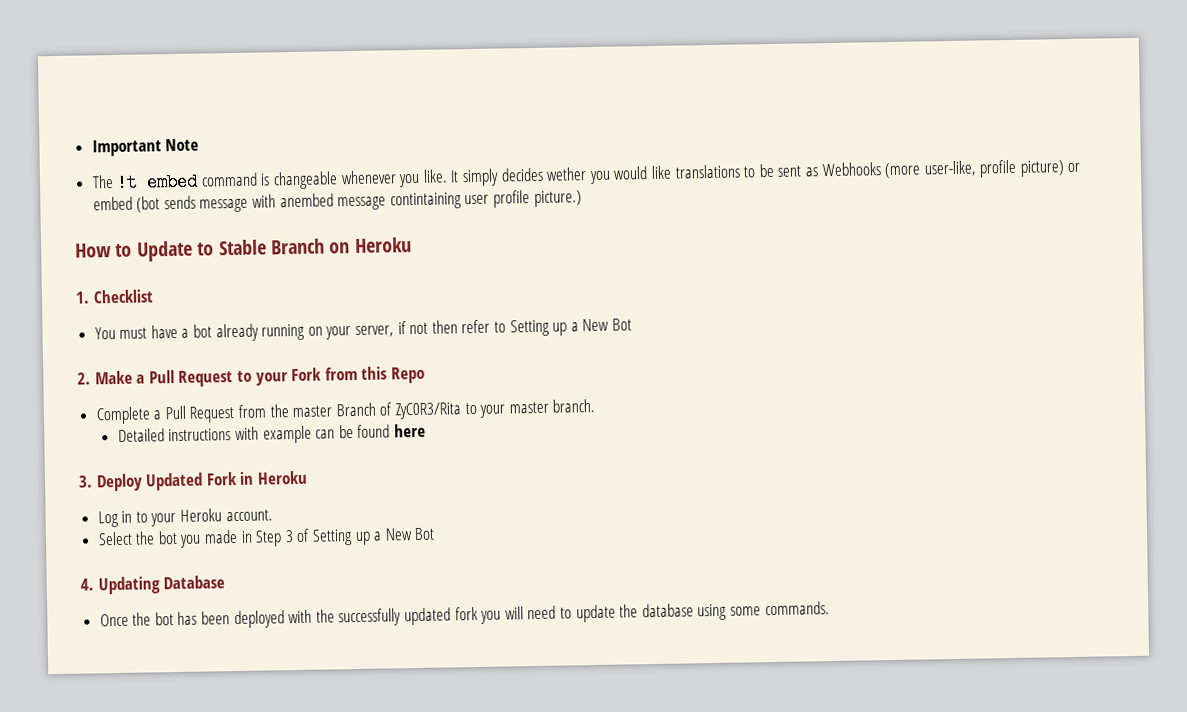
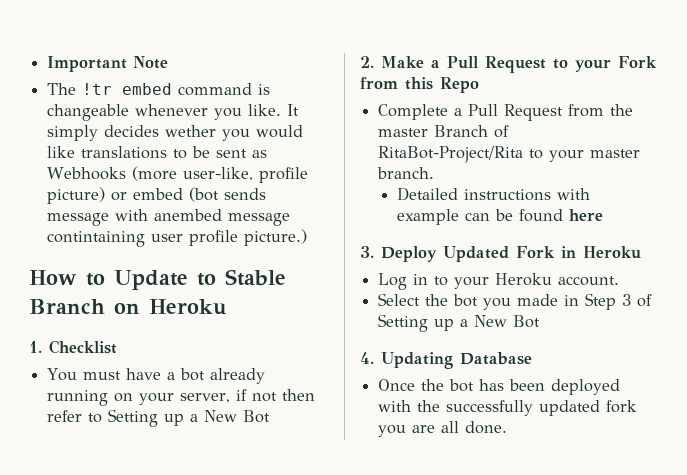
[116,173,139,192] !t -> [82,83,113,95] !tr
[395,402,463,420] ZyC0R3/Rita -> [378,146,524,163] RitaBot-Project/Rita
[504,601,830,623] will need to update the database using some commands. -> [412,421,508,434] are all done.

